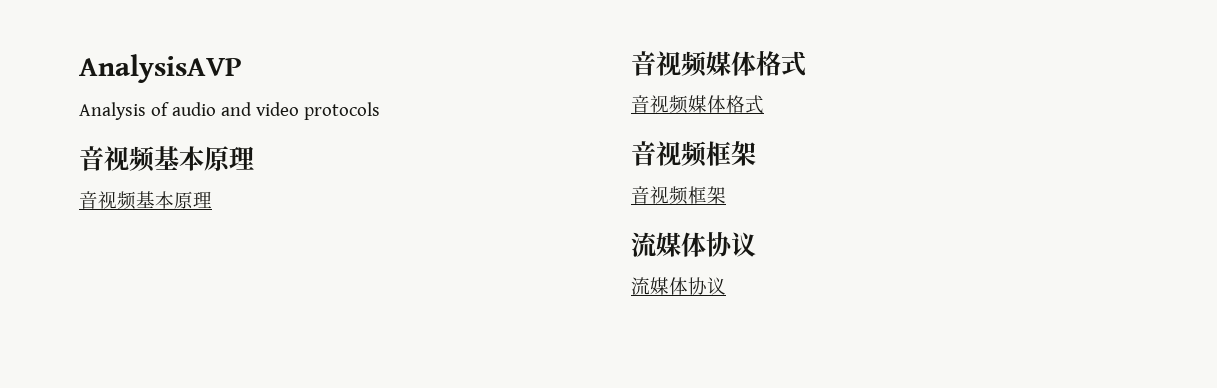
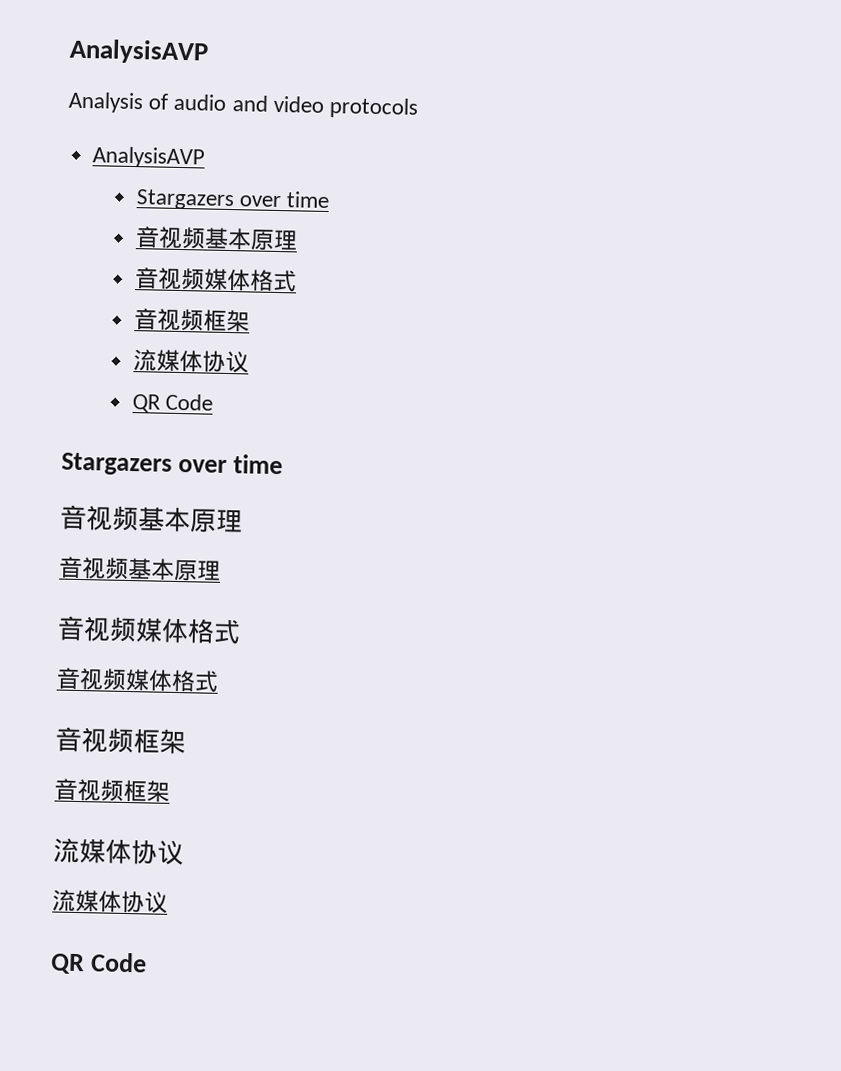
(380, 111) none -> [92,146,206,169] [135,189,331,211] [134,226,298,251] [134,267,297,293] [133,308,250,333] [132,349,249,374] [131,393,213,413] [61,452,283,476] // AnalysisAVP // Stargazers over time // 音视频基本原理 // 音视频媒体格式 // 音视频框架 // 流媒体协议 // QR Code // Stargazers over time
(726, 286) none -> [50,952,147,975] // QR Code

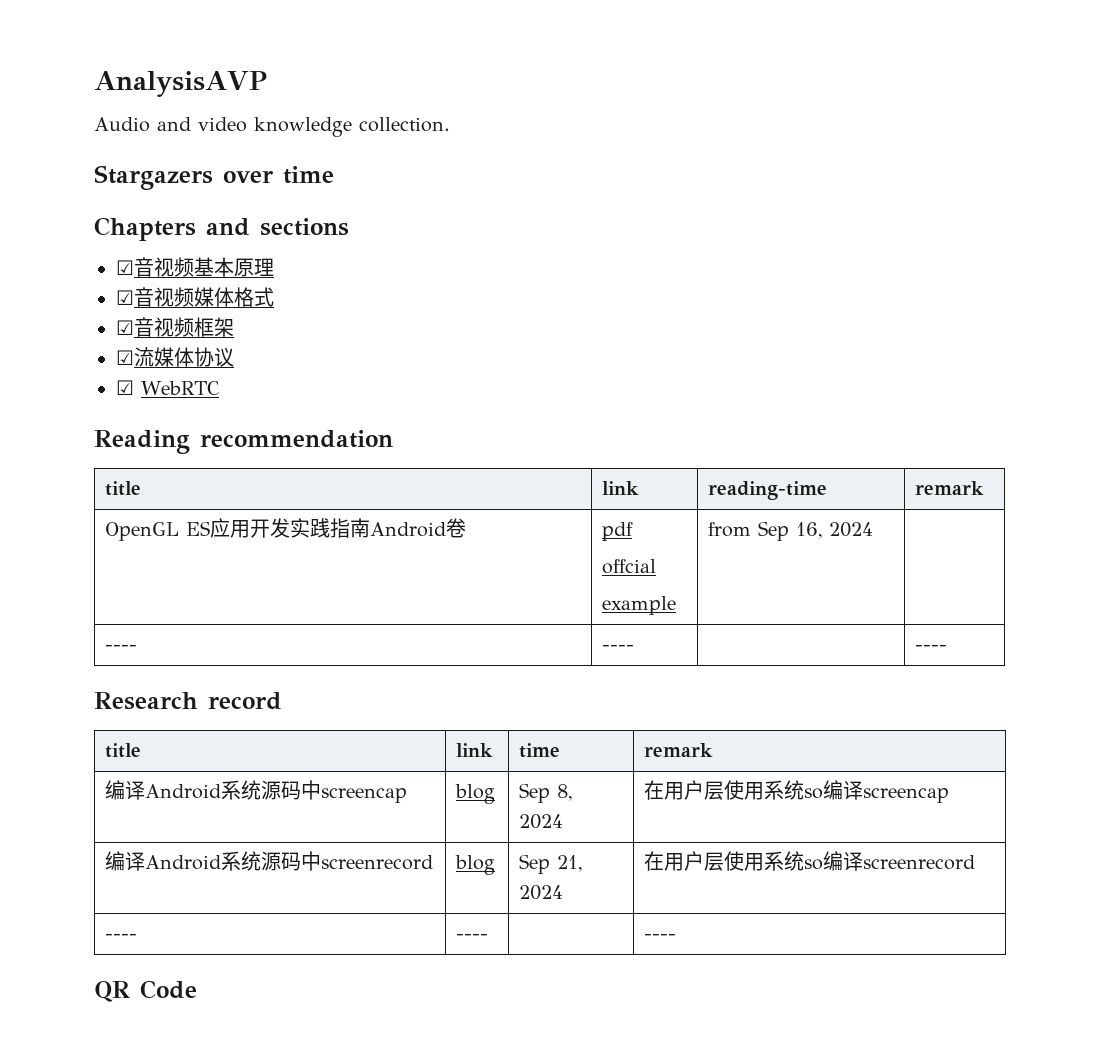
[69,38,209,65] [68,91,419,119] [92,146,206,169] [135,189,331,211] [134,226,298,251] [134,267,297,293] [133,308,250,333] [132,349,249,374] [131,393,213,413] [61,452,283,476] [60,504,243,533] [59,556,221,582] [57,615,241,645] [56,667,219,693] [55,726,186,755] [54,778,170,803] [53,837,184,866] [52,889,168,914] AnalysisAVP // Analysis of audio and video protocols // AnalysisAVP // Stargazers over time // 音视频基本原理 // 音视频媒体格式 // 音视频框架 // 流媒体协议 // QR Code // Stargazers over time // 音视频基本原理 // 音视频基本原理 // 音视频媒体格式 // 音视频媒体格式 // 音视频框架 // 音视频框架 // 流媒体协议 // 流媒体协议 -> [94,71,267,97] [94,117,450,137] [94,165,334,190] [94,217,349,241] [116,257,274,277] [116,287,274,307] [116,317,234,337] [116,347,234,367] [116,380,219,395] [94,430,393,454] [105,481,142,496] [602,481,640,495] [708,481,828,500] [915,481,985,495] [105,518,467,541] [602,522,634,541] [602,559,657,574] [602,596,677,615] [708,521,874,541] [105,645,138,651] [602,645,635,651] [915,645,948,651] [94,692,282,710] [105,743,142,758] [456,743,494,757] [519,743,561,758] [644,743,714,757] [105,780,408,803] [455,784,496,804] [519,783,573,803] [519,814,564,829] [644,780,950,803] [105,851,434,871] [455,855,496,875] [519,854,583,874] [519,885,564,900] [644,851,976,871] [105,934,138,940] [456,934,489,940] [644,934,677,940] AnalysisAVP // Audio and video knowledge collection. // Stargazers over time // Chapters and sections // ☑音视频基本原理 // ☑音视频媒体格式 // ☑音视频框架 // ☑流媒体协议 // ☑ WebRTC // Reading recommendation // title | link | reading-time | remark // OpenGL ES应用开发实践指南Android卷 | pdf // offcial // example | from Sep 16, 2024 | // ---- | ---- | | ---- // Research record // title | link | time | remark // 编译Android系统源码中screencap | blog | Sep 8, 2024 | 在用户层使用系统so编译screencap // 编译Android系统源码中screenrecord | blog | Sep 21, 2024 | 在用户层使用系统so编译screenrecord // ---- | ---- | | ----

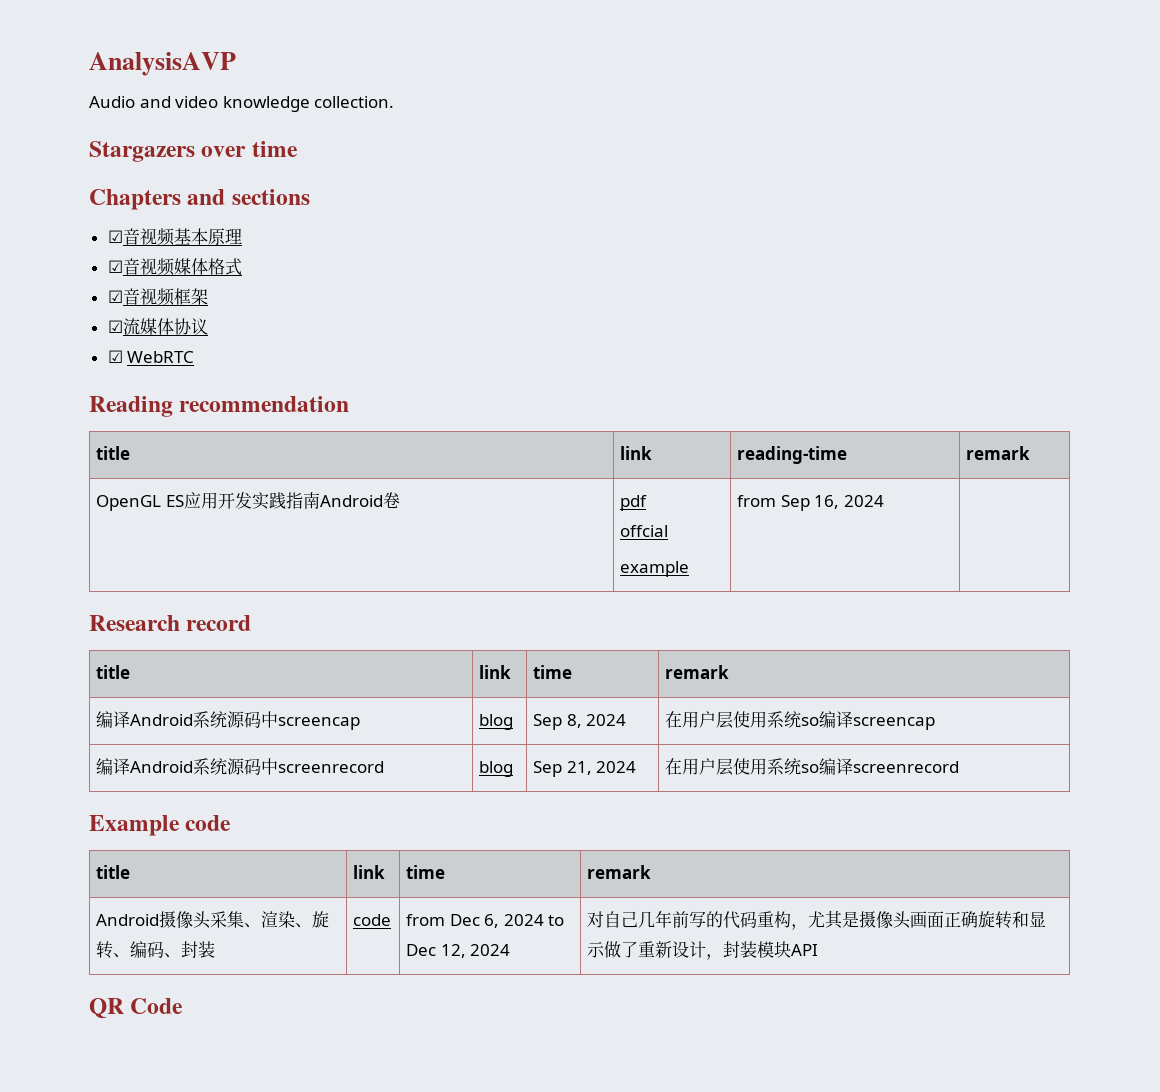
[105,645,138,651] [602,645,635,651] [915,645,948,651] // ---- | ---- | | ---- -> (884, 501) none
[105,934,138,940] [456,934,489,940] [644,934,677,940] // ---- | ---- | | ---- -> [89,815,232,836] [96,865,131,879] [353,865,386,879] [406,865,446,879] [587,865,652,879] [96,911,330,929] [96,941,216,959] [353,914,392,926] [406,914,565,928] [406,944,511,958] [587,910,1047,930] [587,941,819,960] // Example code // title | link | time | remark // Android摄像头采集、渲染、旋转、编码、封装 | code | from Dec 6, 2024 to Dec 12, 2024 | 对自己几年前写的代码重构，尤其是摄像头画面正确旋转和显示做了重新设计，封装模块API

